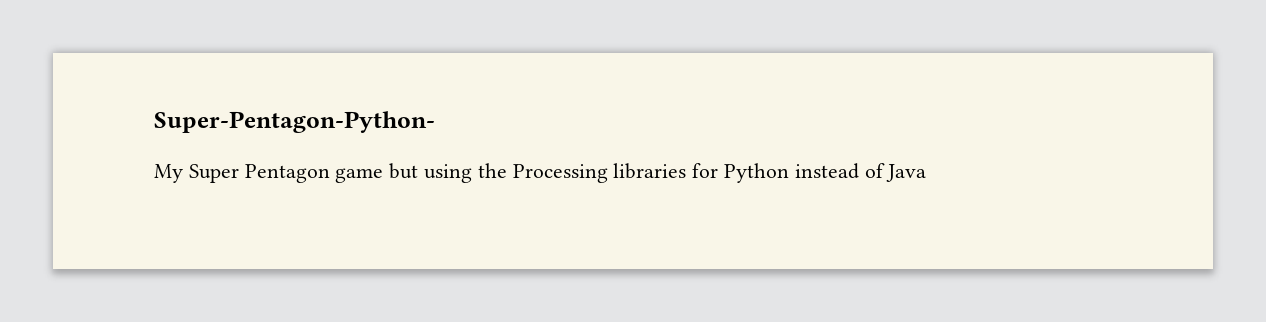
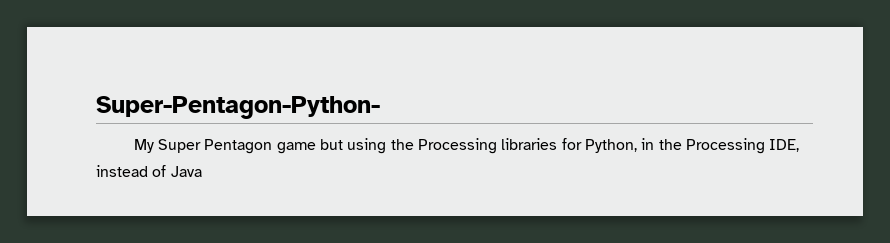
[724,163,790,183] Python -> [584,138,800,154] Python, in the Processing IDE,

